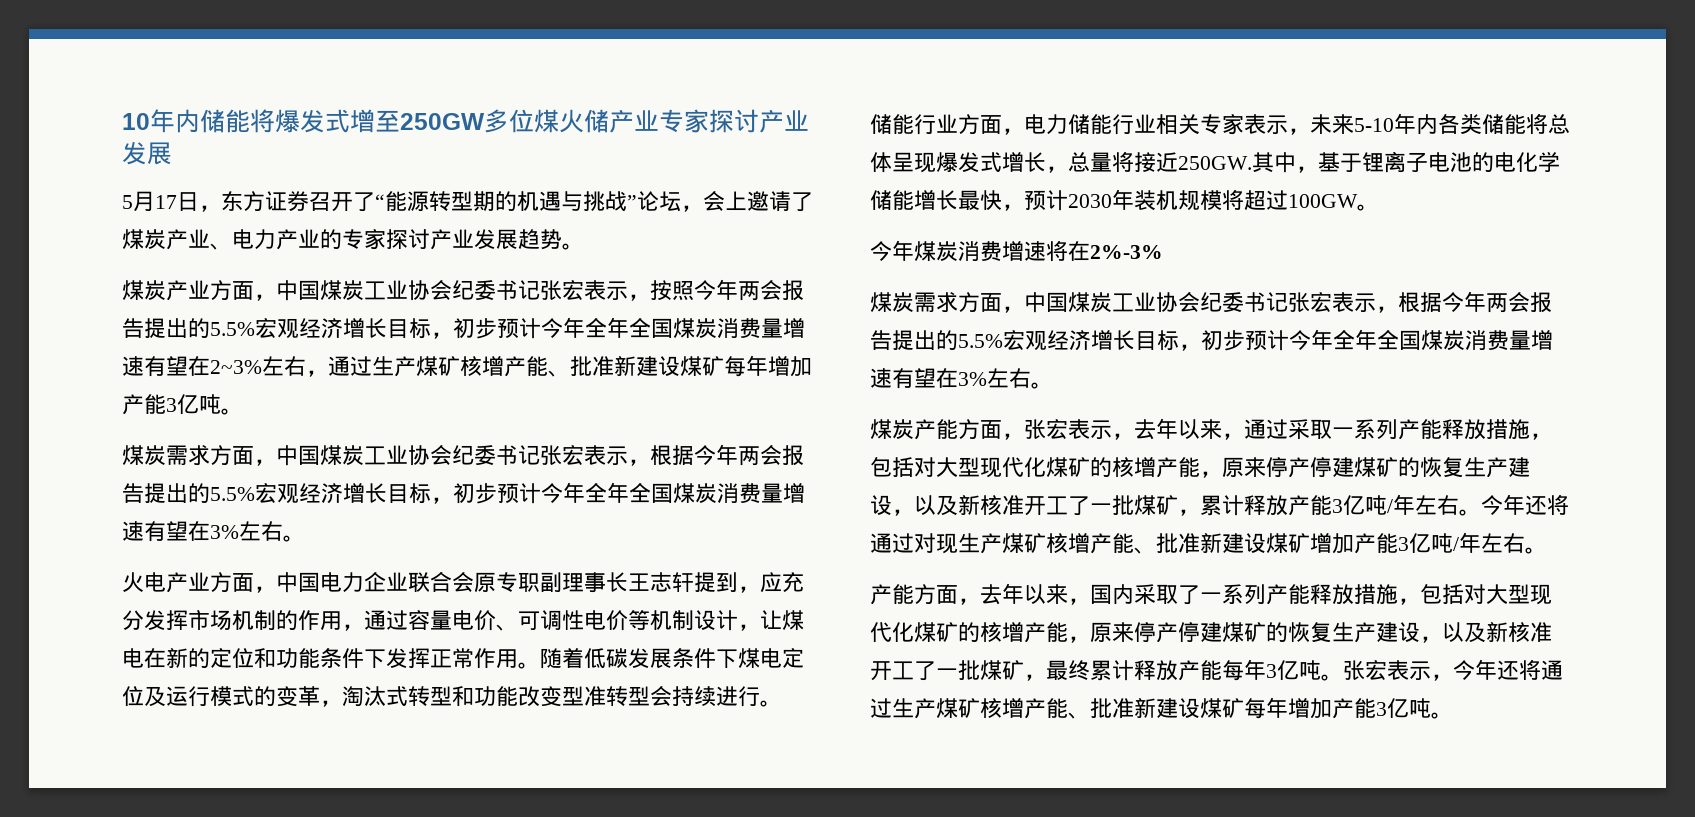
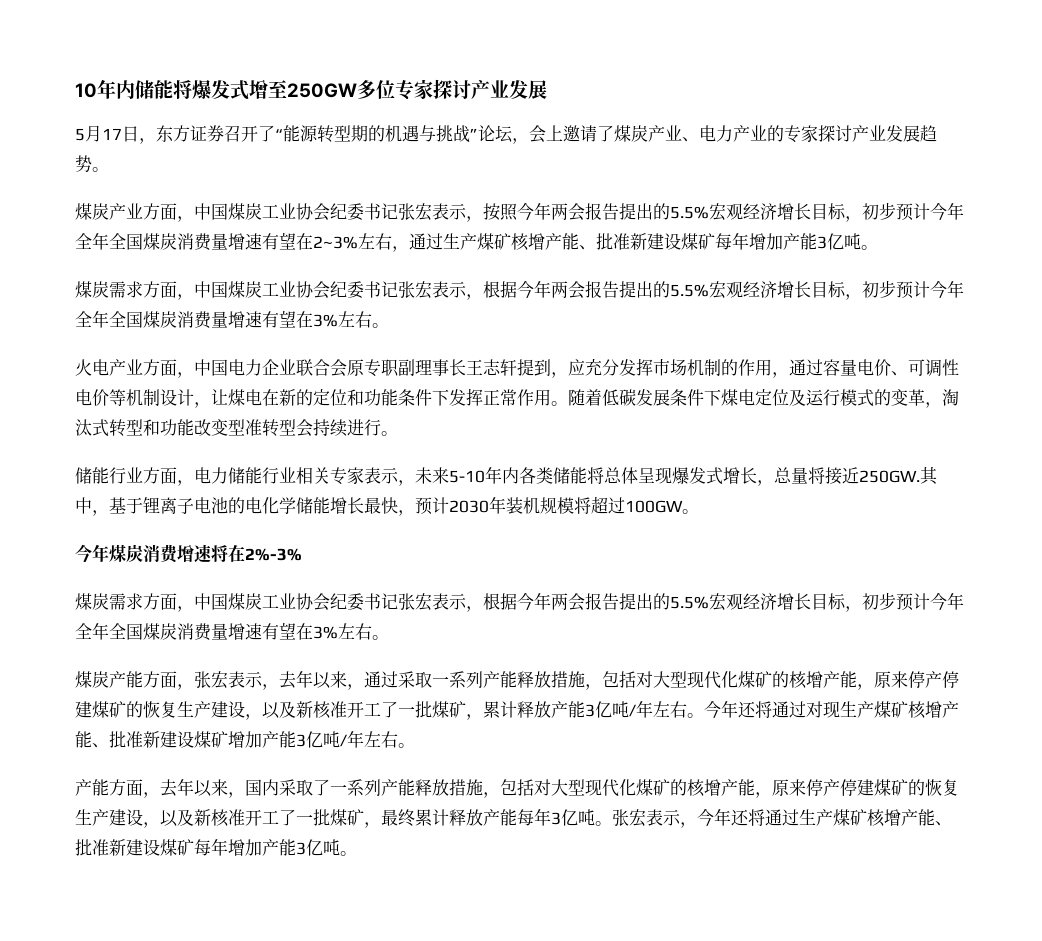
[534,109,659,133] 煤火储产业 -> (395, 89) none

